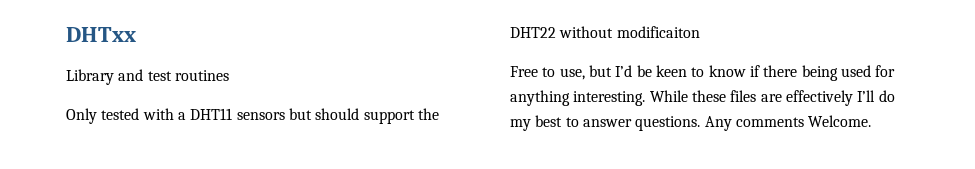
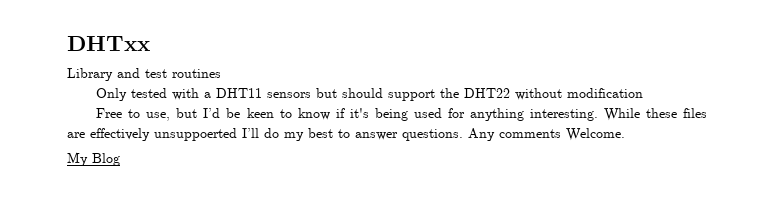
[616,26,700,38] modificaiton -> [567,88,644,98] modification
[763,65,798,77] there -> [349,108,369,118] it's
(853, 98) none -> [154,128,237,141] unsuppoerted
(872, 121) none -> [67,152,120,166] // My Blog

